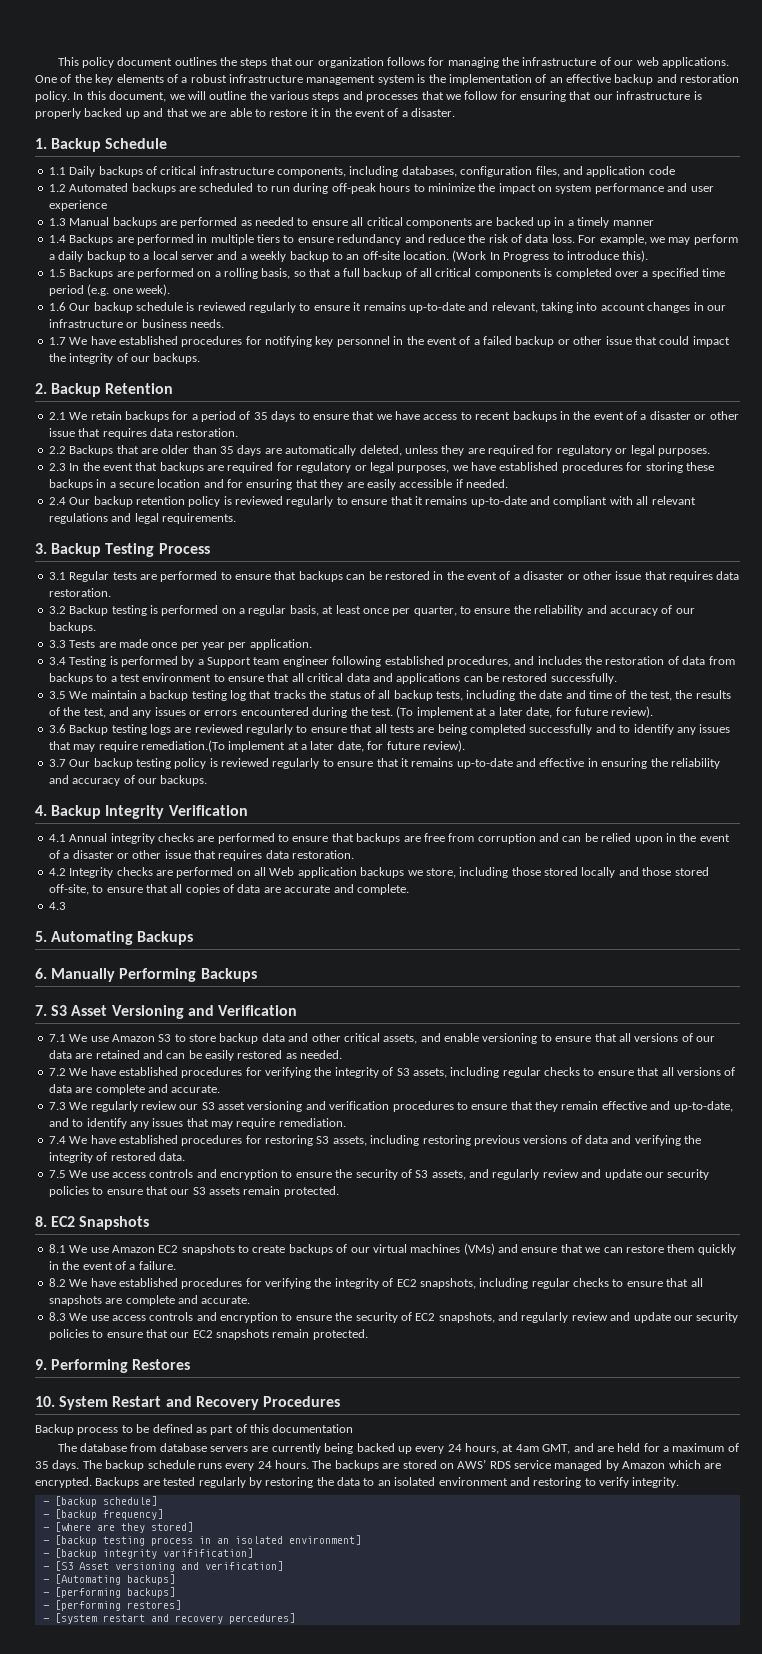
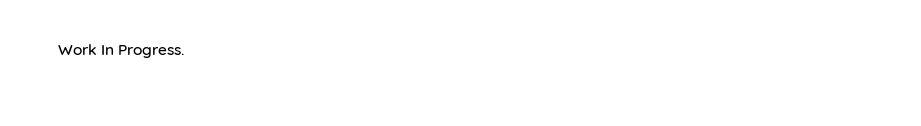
[57,57,729,68] [35,74,740,85] [35,91,702,102] [35,108,455,119] [35,138,168,152] [48,166,675,177] [48,183,714,194] [48,200,107,211] [48,217,654,228] [48,234,738,245] [48,250,649,262] [48,268,725,279] [48,284,170,296] [48,302,726,313] [48,319,224,328] [48,336,730,347] [48,353,201,364] [35,383,174,397] [48,411,739,422] [48,428,239,439] [48,445,710,456] [48,462,714,473] [48,479,508,490] [48,496,696,507] [48,513,236,524] [35,543,210,557] [48,571,740,582] [48,588,111,597] [48,605,695,616] [48,622,96,633] [48,639,312,650] [48,656,735,667] [48,673,617,684] [48,690,731,701] [48,706,654,718] [48,724,731,735] [48,740,465,752] [48,758,720,769] [48,775,208,786] [35,805,248,819] [48,833,730,844] [48,850,355,861] [48,867,709,878] [48,884,409,895] [48,902,66,910] [35,931,194,945] [35,968,257,982] [35,1005,297,1019] [48,1033,715,1044] [48,1050,343,1061] [48,1067,736,1078] [48,1084,221,1095] [48,1101,733,1112] [48,1118,346,1129] [48,1135,702,1146] [48,1152,185,1163] [48,1169,710,1180] [48,1186,339,1197] [35,1216,150,1230] [48,1243,736,1255] [48,1261,176,1270] [48,1278,703,1289] [48,1295,251,1306] [48,1312,739,1323] [48,1329,368,1340] [35,1359,191,1373] [35,1396,340,1410] [35,1424,354,1435] [57,1443,739,1454] [35,1459,721,1471] [35,1477,680,1488] [42,1496,157,1507] [42,1509,163,1520] [42,1522,193,1533] [42,1535,361,1546] [42,1548,253,1559] [42,1561,283,1572] [42,1574,175,1585] [42,1587,175,1598] [42,1600,181,1611] [42,1613,295,1624] This policy document outlines the steps that our organization follows for managing the infrastructure of our web applications. One of the key elements of a robust infrastructure management system is the implementation of an effective backup and restoration policy. In this document, we will outline the various steps and processes that we follow for ensuring that our infrastructure is properly backed up and that we are able to restore it in the event of a disaster. // 1. Backup Schedule // 1.1 Daily backups of critical infrastructure components, including databases, configuration files, and application code // 1.2 Automated backups are scheduled to run during off-peak hours to minimize the impact on system performance and user experience // 1.3 Manual backups are performed as needed to ensure all critical components are backed up in a timely manner // 1.4 Backups are performed in multiple tiers to ensure redundancy and reduce the risk of data loss. For example, we may perform a daily backup to a local server and a weekly backup to an off-site location. (Work In Progress to introduce this). // 1.5 Backups are performed on a rolling basis, so that a full backup of all critical components is completed over a specified time period (e.g. one week). // 1.6 Our backup schedule is reviewed regularly to ensure it remains up-to-date and relevant, taking into account changes in our infrastructure or business needs. // 1.7 We have established procedures for notifying key personnel in the event of a failed backup or other issue that could impact the integrity of our backups. // 2. Backup Retention // 2.1 We retain backups for a period of 35 days to ensure that we have access to recent backups in the event of a disaster or other issue that requires data restoration. // 2.2 Backups that are older than 35 days are automatically deleted, unless they are required for regulatory or legal purposes. // 2.3 In the event that backups are required for regulatory or legal purposes, we have established procedures for storing these backups in a secure location and for ensuring that they are easily accessible if needed. // 2.4 Our backup retention policy is reviewed regularly to ensure that it remains up-to-date and compliant with all relevant regulations and legal requirements. // 3. Backup Testing Process // 3.1 Regular tests are performed to ensure that backups can be restored in the event of a disaster or other issue that requires data restoration. // 3.2 Backup testing is performed on a regular basis, at least once per quarter, to ensure the reliability and accuracy of our backups. // 3.3 Tests are made once per year per application. // 3.4 Testing is performed by a Support team engineer following established procedures, and includes the restoration of data from backups to a test environment to ensure that all critical data and applications can be restored successfully. // 3.5 We maintain a backup testing log that tracks the status of all backup tests, including the date and time of the test, the results of the test, and any issues or errors encountered during the test. (To implement at a later date, for future review). // 3.6 Backup testing logs are reviewed regularly to ensure that all tests are being completed successfully and to identify any issues that may require remediation.(To implement at a later date, for future review). // 3.7 Our backup testing policy is reviewed regularly to ensure that it remains up-to-date and effective in ensuring the reliability and accuracy of our backups. // 4. Backup Integrity Verification // 4.1 Annual integrity checks are performed to ensure that backups are free from corruption and can be relied upon in the event of a disaster or other issue that requires data restoration. // 4.2 Integrity checks are performed on all Web application backups we store, including those stored locally and those stored off-site, to ensure that all copies of data are accurate and complete. // 4.3 // 5. Automating Backups // 6. Manually Performing Backups // 7. S3 Asset Versioning and Verification // 7.1 We use Amazon S3 to store backup data and other critical assets, and enable versioning to ensure that all versions of our data are retained and can be easily restored as needed. // 7.2 We have established procedures for verifying the integrity of S3 assets, including regular checks to ensure that all versions of data are complete and accurate. // 7.3 We regularly review our S3 asset versioning and verification procedures to ensure that they remain effective and up-to-date, and to identify any issues that may require remediation. // 7.4 We have established procedures for restoring S3 assets, including restoring previous versions of data and verifying the integrity of restored data. // 7.5 We use access controls and encryption to ensure the security of S3 assets, and regularly review and update our security policies to ensure that our S3 assets remain protected. // 8. EC2 Snapshots // 8.1 We use Amazon EC2 snapshots to create backups of our virtual machines (VMs) and ensure that we can restore them quickly in the event of a failure. // 8.2 We have established procedures for verifying the integrity of EC2 snapshots, including regular checks to ensure that all snapshots are complete and accurate. // 8.3 We use access controls and encryption to ensure the security of EC2 snapshots, and regularly review and update our security policies to ensure that our EC2 snapshots remain protected. // 9. Performing Restores // 10. System Restart and Recovery Procedures // Backup process to be defined as part of this documentation // The database from database servers are currently being backed up every 24 hours, at 4am GMT, and are held for a maximum of 35 days. The backup schedule runs every 24 hours. The backups are stored on AWS’ RDS service managed by Amazon which are encrypted. Backups are tested regularly by restoring the data to an isolated environment and restoring to verify integrity. // - [backup schedule] // - [backup frequency] // - [where are they stored] // - [backup testing process in an isolated environment] // - [backup integrity varifification] // - [S3 Asset versioning and verification] // - [Automating backups] // - [performing backups] // - [performing restores] // - [system restart and recovery percedures] -> [58,44,185,58] Work In Progress.

